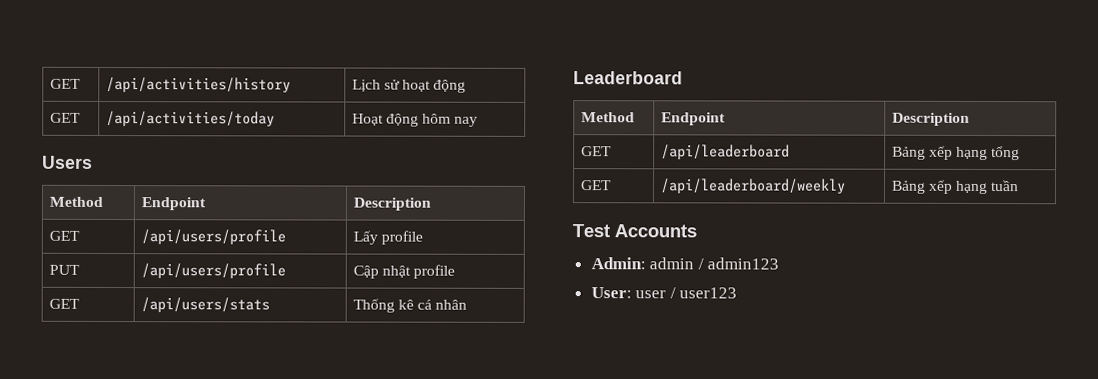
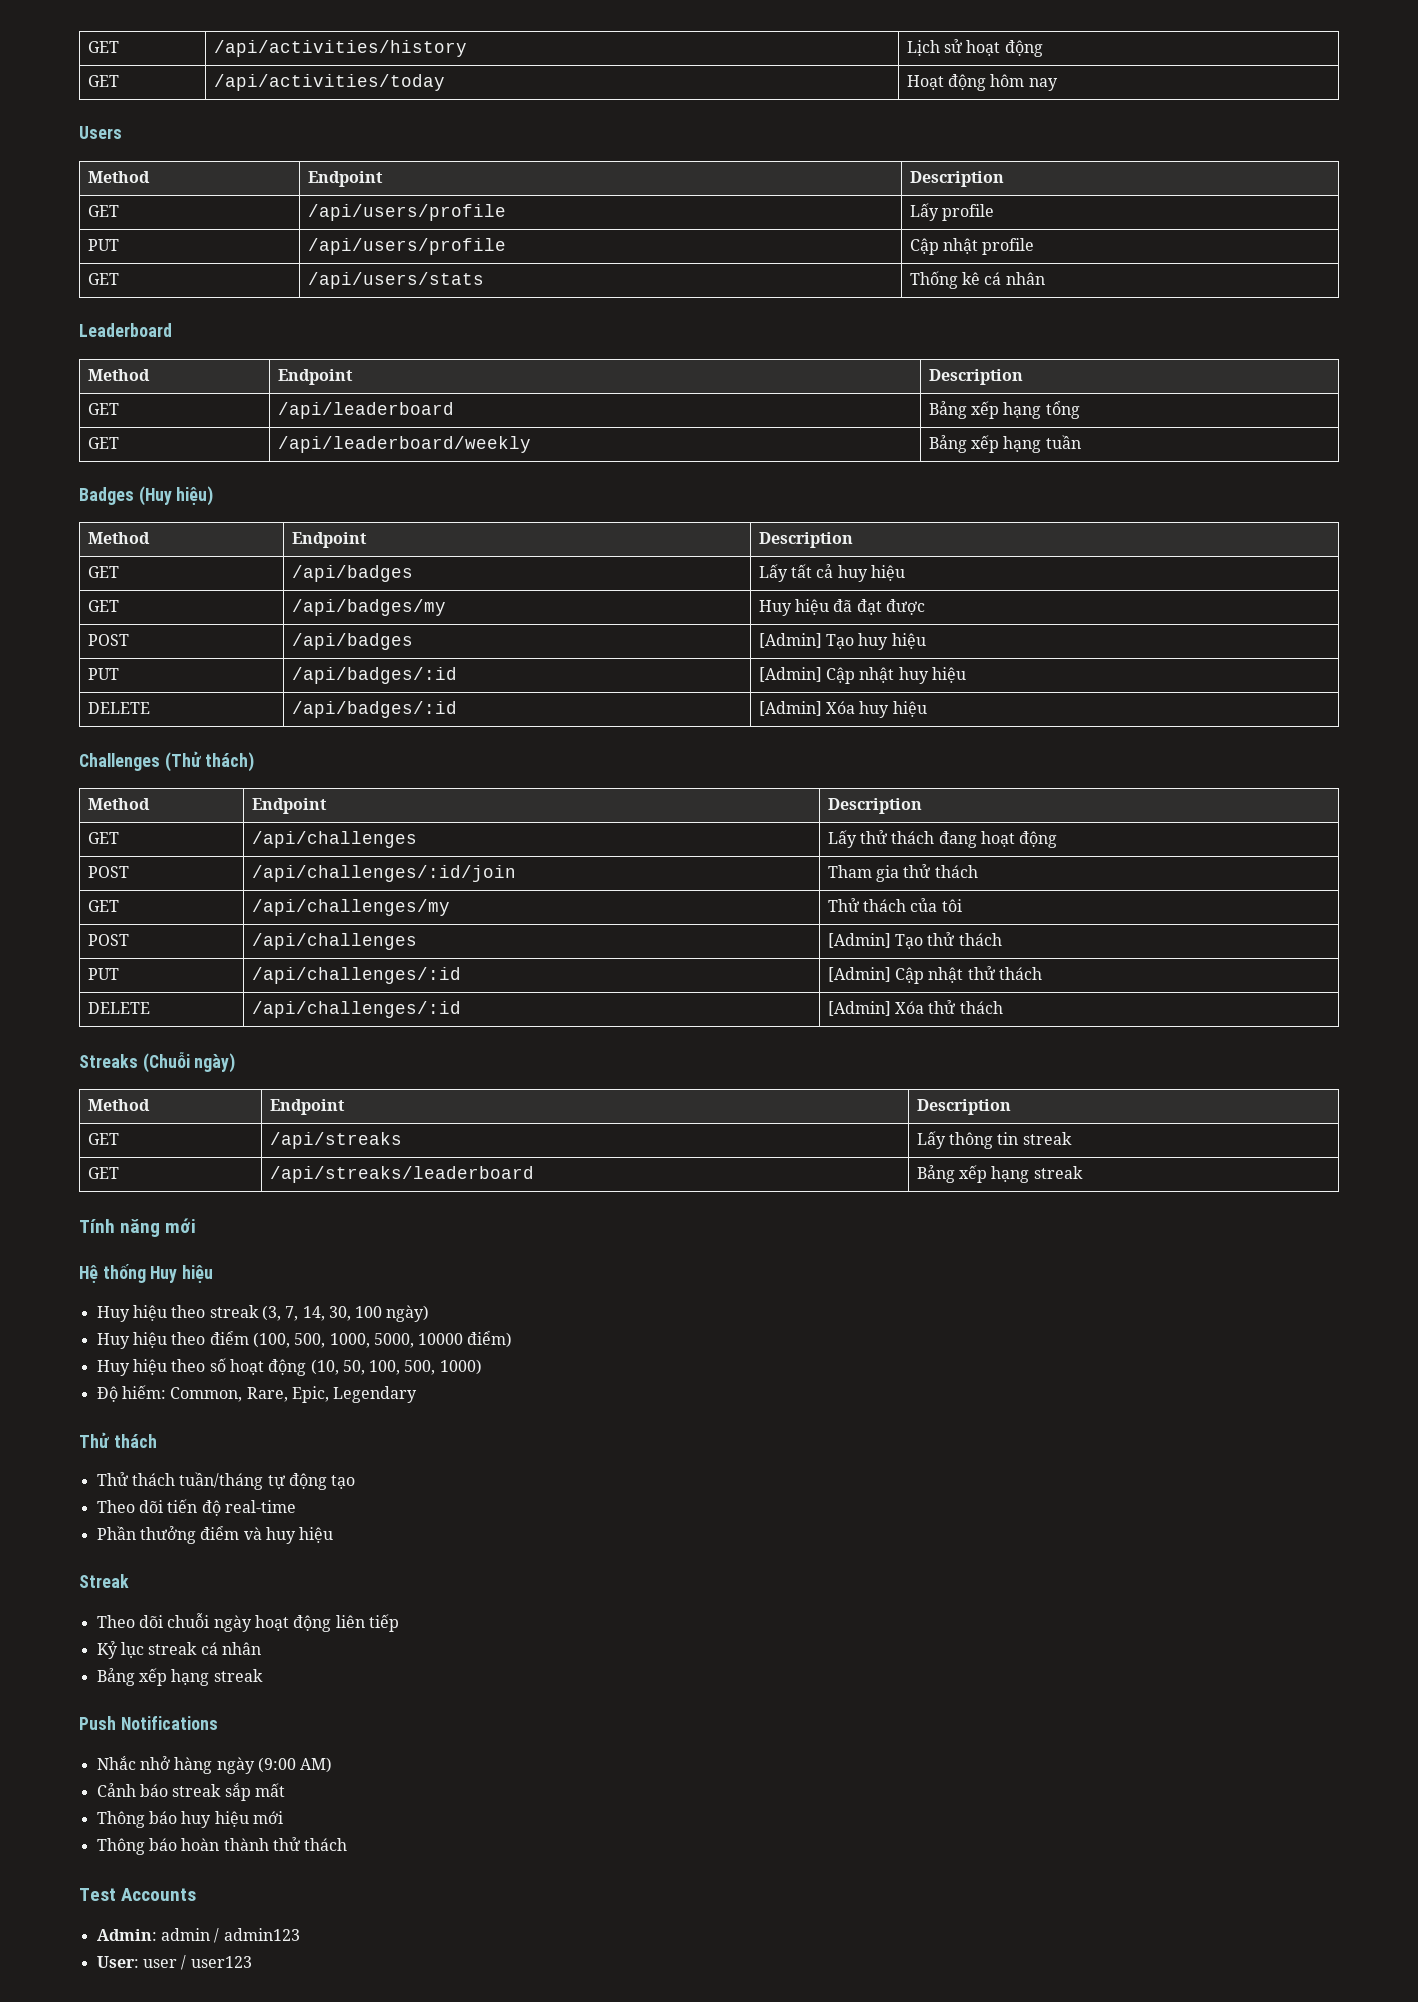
(1020, 186) none -> [79,486,214,506] [87,532,150,544] [291,532,367,548] [758,532,853,548] [87,566,119,578] [291,565,413,582] [758,564,906,582] [87,600,119,612] [291,599,446,616] [758,599,926,616] [87,634,129,646] [291,633,413,650] [758,633,926,650] [87,668,119,680] [291,667,457,684] [758,667,967,684] [87,702,150,714] [291,701,457,718] [758,701,927,718] [79,751,255,772] [87,798,150,810] [251,798,327,814] [827,798,922,814] [87,832,119,844] [251,831,417,848] [827,830,1058,848] [87,866,129,878] [251,865,516,882] [827,864,978,882] [87,900,119,912] [251,899,450,916] [827,898,962,912] [87,934,129,946] [251,933,417,950] [827,932,1002,949] [87,968,119,980] [251,967,461,984] [827,966,1043,984] [87,1002,150,1014] [251,1001,461,1018] [827,1000,1003,1016] [79,1051,236,1073] [87,1099,150,1111] [269,1099,345,1115] [916,1099,1011,1115] [87,1133,119,1145] [269,1132,402,1149] [916,1131,1072,1149] [87,1167,119,1179] [269,1166,534,1183] [916,1165,1083,1183] [79,1218,197,1237] [79,1264,214,1283] [96,1305,430,1322] [96,1331,513,1349] [96,1358,482,1376] [96,1385,418,1403] [79,1432,157,1448] [96,1472,356,1490] [96,1499,296,1516] [96,1526,334,1544] [79,1574,129,1588] [96,1613,399,1632] [96,1641,261,1659] [96,1668,263,1686] [79,1716,218,1730] [96,1756,333,1774] [96,1783,285,1801] [96,1811,283,1828] [96,1837,348,1855] // Badges (Huy hiệu) // Method | Endpoint | Description // GET | /api/badges | Lấy tất cả huy hiệu // GET | /api/badges/my | Huy hiệu đã đạt được // POST | /api/badges | [Admin] Tạo huy hiệu // PUT | /api/badges/:id | [Admin] Cập nhật huy hiệu // DELETE | /api/badges/:id | [Admin] Xóa huy hiệu // Challenges (Thử thách) // Method | Endpoint | Description // GET | /api/challenges | Lấy thử thách đang hoạt động // POST | /api/challenges/:id/join | Tham gia thử thách // GET | /api/challenges/my | Thử thách của tôi // POST | /api/challenges | [Admin] Tạo thử thách // PUT | /api/challenges/:id | [Admin] Cập nhật thử thách // DELETE | /api/challenges/:id | [Admin] Xóa thử thách // Streaks (Chuỗi ngày) // Method | Endpoint | Description // GET | /api/streaks | Lấy thông tin streak // GET | /api/streaks/leaderboard | Bảng xếp hạng streak // Tính năng mới // Hệ thống Huy hiệu // Huy hiệu theo streak (3, 7, 14, 30, 100 ngày) // Huy hiệu theo điểm (100, 500, 1000, 5000, 10000 điểm) // Huy hiệu theo số hoạt động (10, 50, 100, 500, 1000) // Độ hiếm: Common, Rare, Epic, Legendary // Thử thách // Thử thách tuần/tháng tự động tạo // Theo dõi tiến độ real-time // Phần thưởng điểm và huy hiệu // Streak // Theo dõi chuỗi ngày hoạt động liên tiếp // Kỷ lục streak cá nhân // Bảng xếp hạng streak // Push Notifications // Nhắc nhở hàng ngày (9:00 AM) // Cảnh báo streak sắp mất // Thông báo huy hiệu mới // Thông báo hoàn thành thử thách

